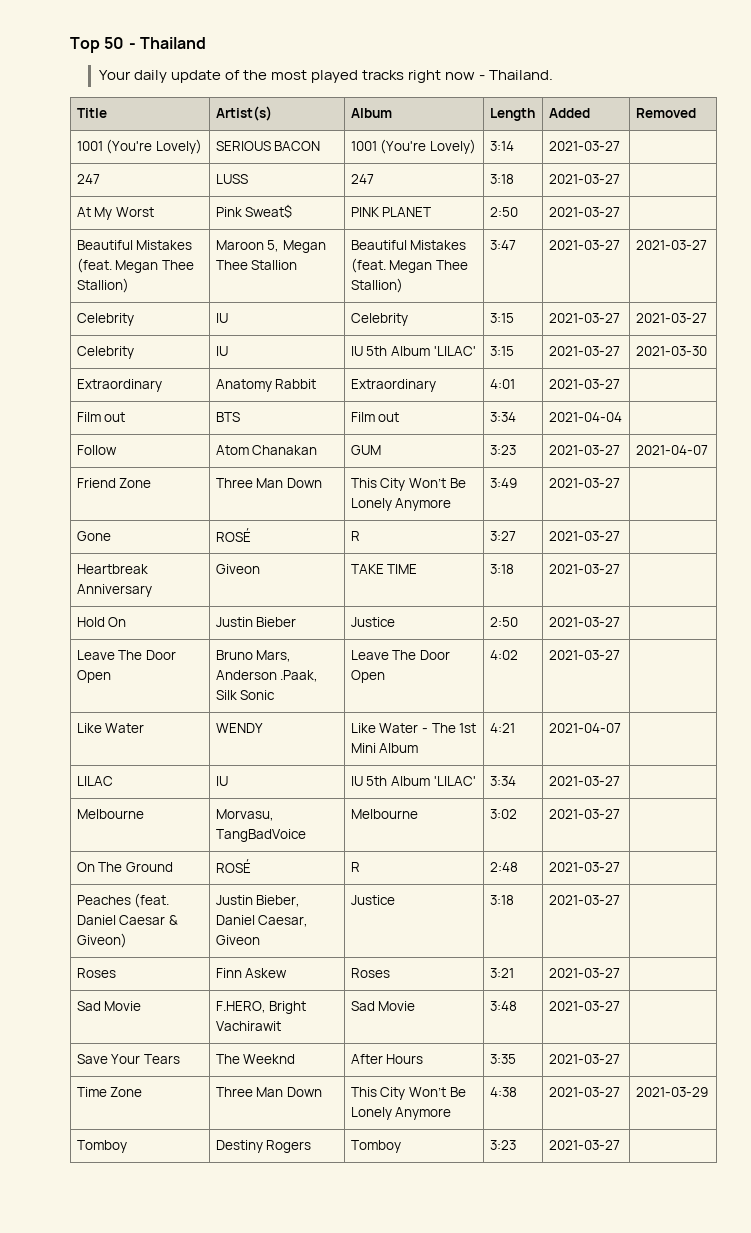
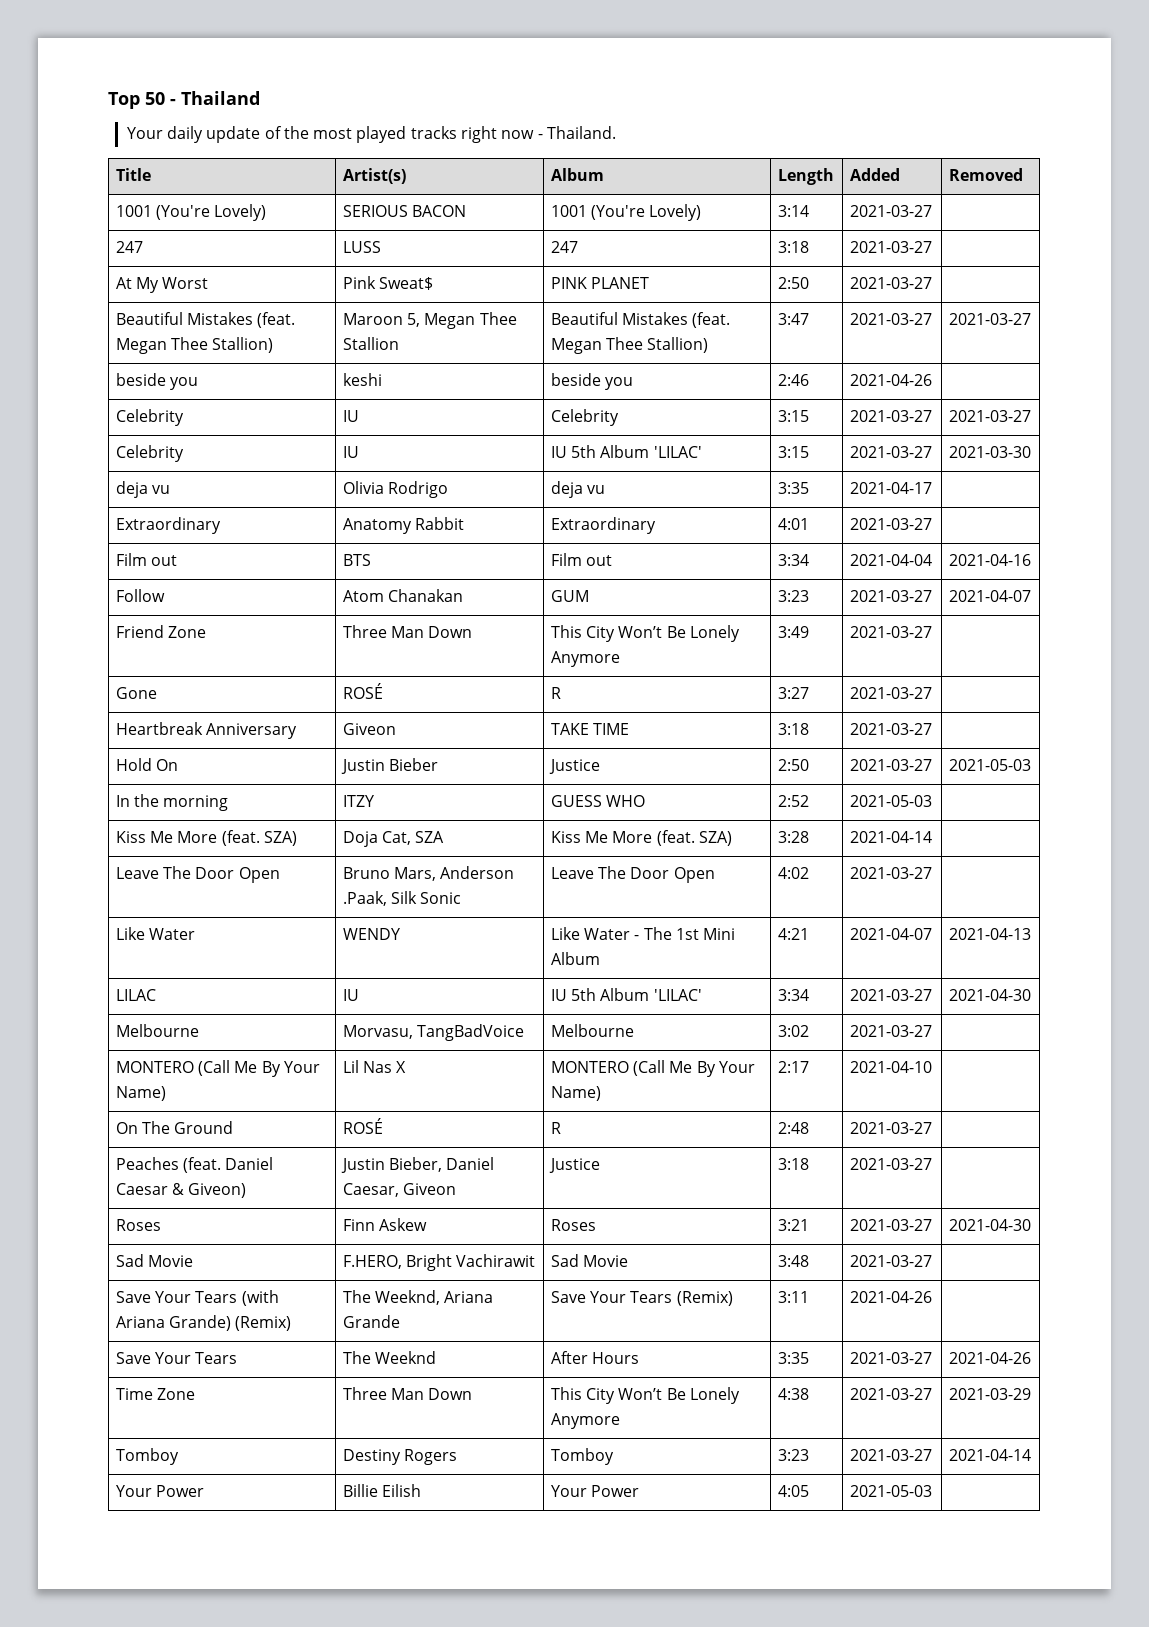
(707, 245) none -> [115,373,199,390] [342,373,382,386] [550,373,634,390] [777,374,809,386] [849,374,932,386] // beside you | keshi | beside you | 2:46 | 2021-04-26 |
(707, 351) none -> [115,481,171,498] [342,481,449,498] [550,481,606,498] [777,482,809,494] [849,482,932,494] // deja vu | Olivia Rodrigo | deja vu | 3:35 | 2021-04-17 |
(622, 417) none -> [948,554,1031,566] 2021-04-16
(620, 622) none -> [948,759,1031,771] [115,794,229,811] [342,795,374,807] [550,795,646,807] [777,795,809,807] [849,795,932,807] [115,830,298,846] [342,831,445,847] [550,830,733,846] [777,831,809,843] [849,831,932,843] | 2021-05-03 // In the morning | ITZY | GUESS WHO | 2:52 | 2021-05-03 | // Kiss Me More (feat. SZA) | Doja Cat, SZA | Kiss Me More (feat. SZA) | 3:28 | 2021-04-14
(621, 728) none -> [948,928,1031,940] 2021-04-13
(620, 781) none -> [948,989,1031,1001] 2021-04-30
(620, 814) none -> [115,1060,321,1077] [115,1086,166,1101] [342,1060,407,1073] [550,1060,756,1077] [550,1086,601,1101] [777,1061,809,1073] [849,1061,932,1073] // MONTERO (Call Me By Your Name) | Lil Nas X | MONTERO (Call Me By Your Name) | 2:17 | 2021-04-10 |
(620, 973) none -> [948,1219,1031,1231] 2021-04-30
(620, 1006) none -> [115,1290,279,1306] [115,1315,292,1331] [342,1290,494,1305] [342,1315,400,1328] [550,1291,733,1306] [777,1291,809,1303] [849,1291,932,1303] // Save Your Tears (with Ariana Grande) (Remix) | The Weeknd, Ariana Grande | Save Your Tears (Remix) | 3:11 | 2021-04-26 |
(620, 1059) none -> [948,1352,1031,1364] 2021-04-26
(620, 1145) none -> [948,1449,1031,1461] [115,1485,205,1497] [342,1484,422,1497] [550,1485,640,1497] [777,1485,809,1497] [849,1485,932,1497] | 2021-04-14 // Your Power | Billie Eilish | Your Power | 4:05 | 2021-05-03

